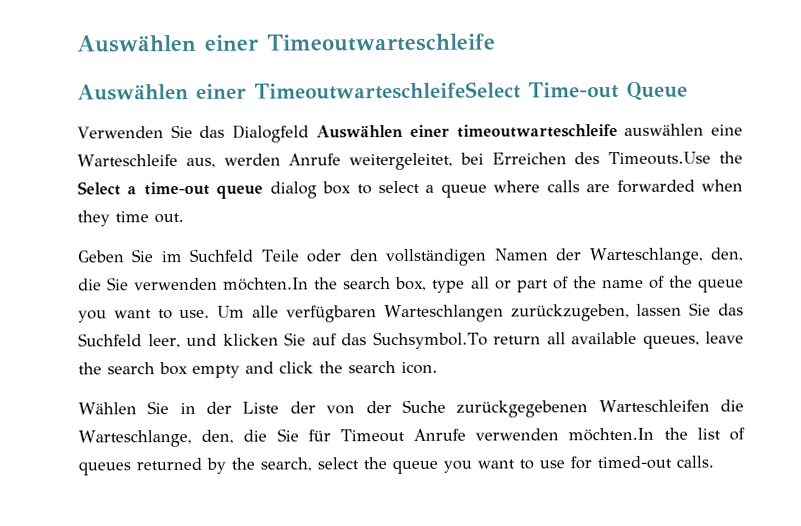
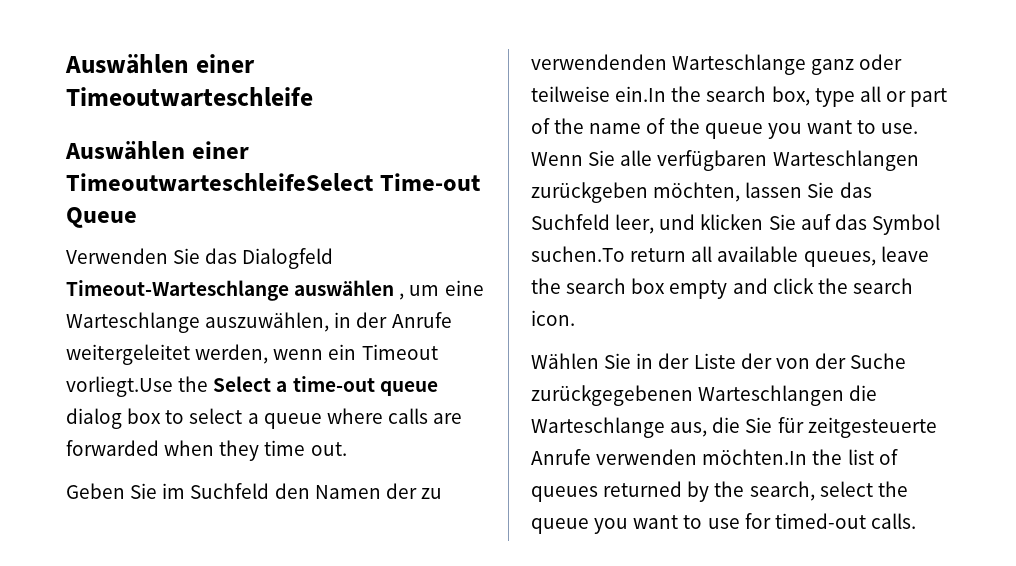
[315,123,743,139] [77,151,712,171] Auswählen einer timeoutwarteschleife auswählen eine Warteschleife aus, werden Anrufe weitergeleitet, bei Erreichen des Timeouts.Use -> [66,280,484,301] [66,312,452,333] [66,344,438,365] [66,376,173,397] Timeout-Warteschlange auswählen , um eine Warteschlange auszuwählen, in der Anrufe weitergeleitet werden, wenn ein Timeout vorliegt.Use
[260,247,744,267] [78,277,310,291] Teile oder den vollständigen Namen der Warteschlange, den, die Sie verwenden möchten.In -> [274,483,442,499] [531,54,903,75] [531,86,667,102] den Namen der zu verwendenden Warteschlange ganz oder teilweise ein.In
[217,305,246,318] Um -> [531,150,616,166] Wenn Sie
[510,303,630,322] zurückzugeben, -> [531,182,741,203] zurückgeben möchten,
[372,331,488,350] Suchsymbol.To -> [871,214,940,235] [531,246,625,262] Symbol suchen.To
[598,399,744,413] [78,429,235,448] Warteschleifen die Warteschlange, den, -> [698,385,878,406] [531,417,708,438] Warteschlangen die Warteschlange aus,
[339,428,405,443] Timeout -> [807,417,937,438] zeitgesteuerte

